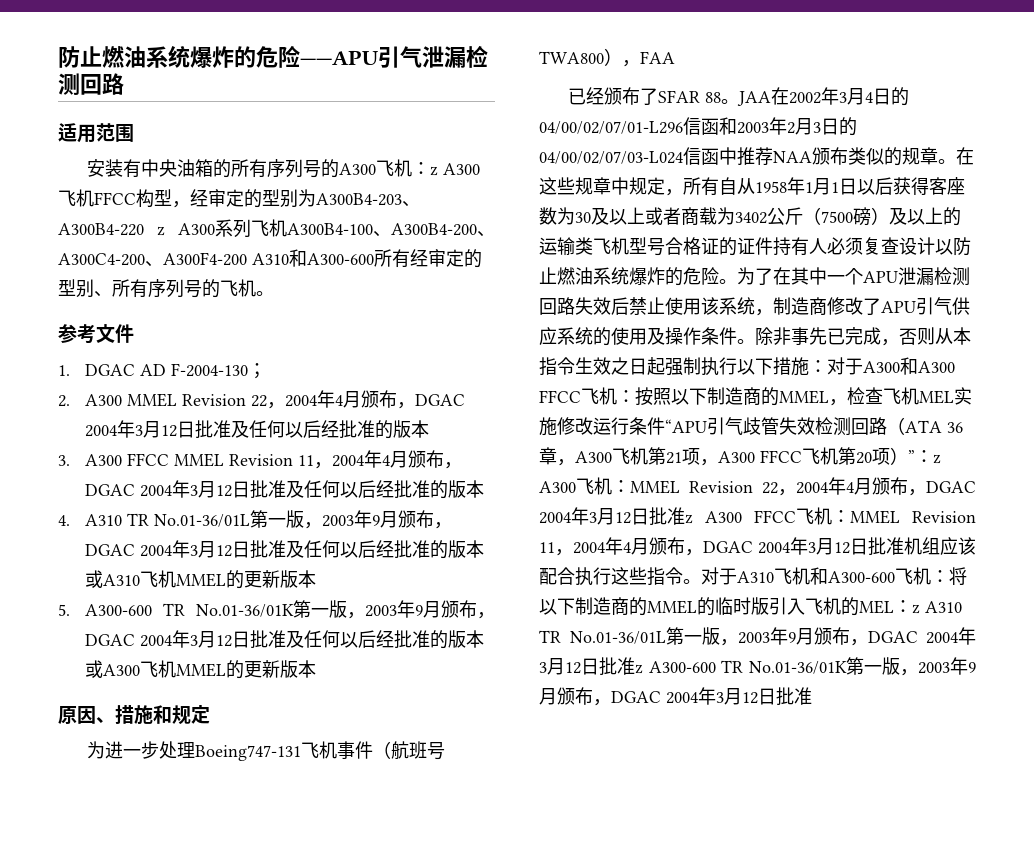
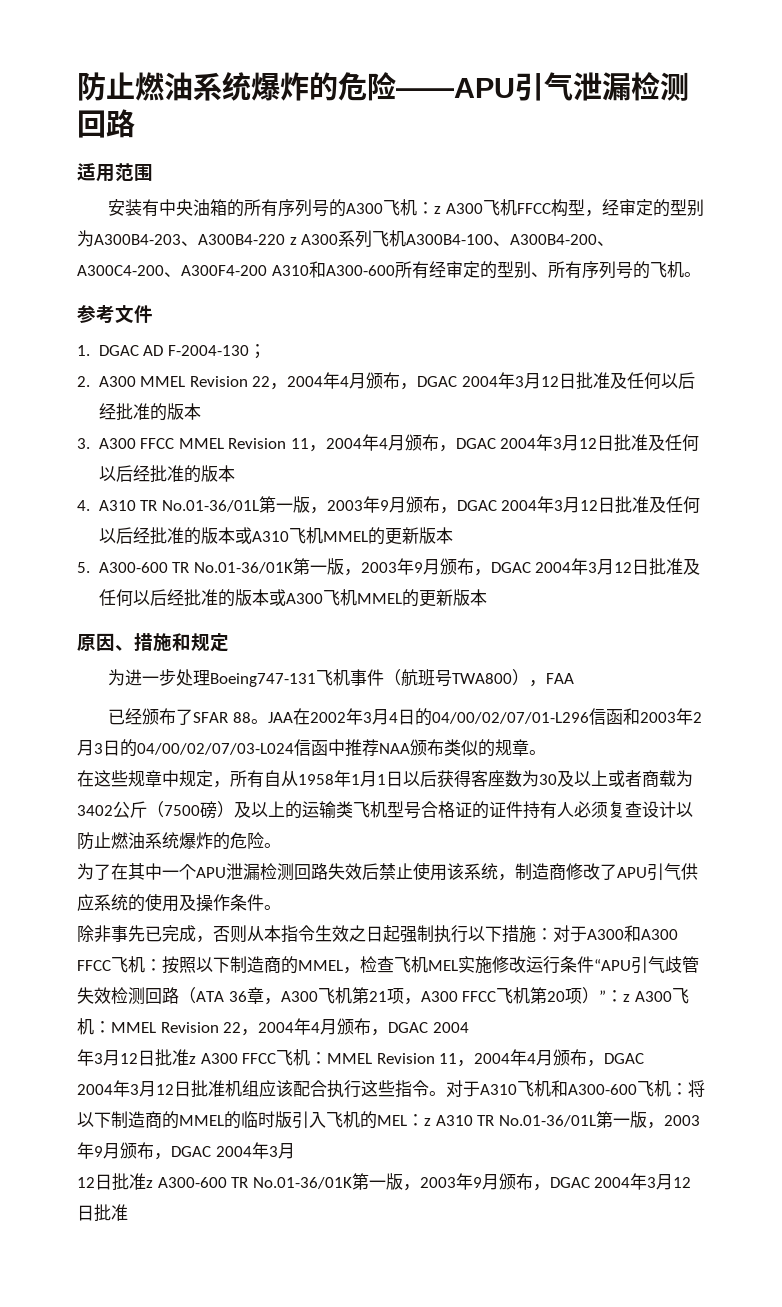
(956, 161) none -> (546, 752) //
(737, 281) none -> (281, 845) //
(755, 341) none -> (281, 907) //
(571, 518) none -> (469, 1027) //
(753, 547) none -> (645, 1058) //
(565, 666) none -> (295, 1151) //

